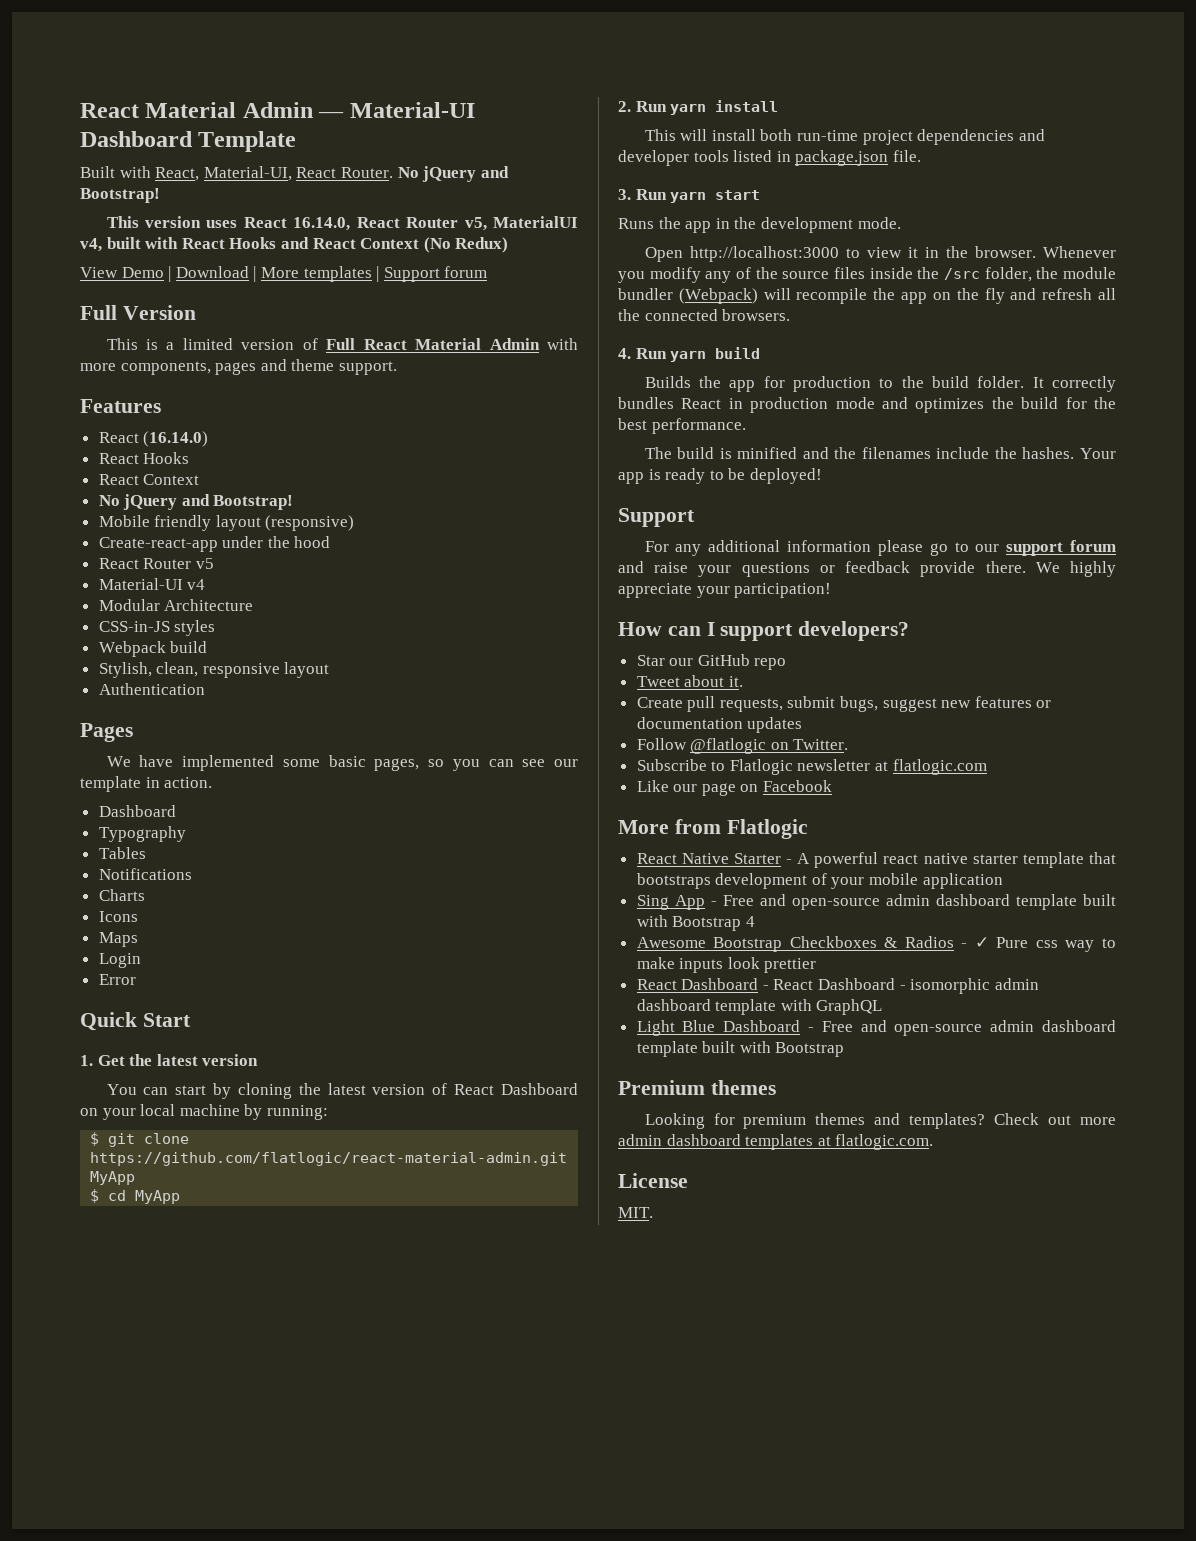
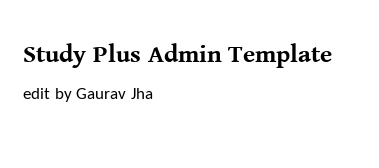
[80,102,475,118] [80,131,297,152] [80,166,509,182] [80,188,160,203] [106,216,578,231] [80,237,509,253] [80,266,488,282] [80,305,196,320] [106,338,578,350] [80,359,397,375] [80,399,161,413] [98,431,209,447] [98,452,190,464] [98,474,200,485] [98,494,294,510] [98,515,355,531] [98,536,331,552] [98,558,214,569] [98,578,206,590] [98,599,254,611] [98,620,216,636] [98,641,208,657] [98,662,330,678] [98,683,205,695] [80,723,133,742] [106,755,578,771] [80,776,213,792] [98,805,176,817] [98,826,186,842] [98,847,146,859] [98,868,192,880] [98,889,145,901] [98,911,138,922] [98,932,138,947] [98,953,141,968] [98,974,136,985] [80,1012,191,1031] [80,1054,259,1066] [106,1083,579,1099] [80,1104,328,1120] [90,1132,190,1147] [90,1152,568,1166] [90,1171,136,1185] [90,1189,181,1204] [618,100,779,115] [644,129,1045,145] [618,150,921,166] [618,189,761,203] [618,217,901,233] [644,246,1116,262] [618,267,1116,283] [618,288,1116,304] [618,309,791,321] [618,347,761,362] [644,376,1116,392] [618,397,1116,413] [618,418,746,434] [644,447,1116,459] [618,468,822,484] [618,508,695,527] [644,540,1116,556] [618,561,1116,577] [618,583,832,598] [618,621,910,641] [636,654,787,670] [636,675,743,687] [636,696,1052,712] [636,717,803,733] [636,738,849,754] [636,759,987,775] [636,780,833,796] [618,819,808,839] [636,852,1116,868] [636,873,1003,889] [636,894,1116,910] [636,915,755,931] [636,936,1116,952] [636,957,817,973] [636,978,1039,994] [636,999,883,1015] [636,1020,1116,1036] [636,1041,845,1057] [618,1080,776,1095] [644,1113,1116,1129] [618,1134,934,1150] [618,1173,688,1188] [618,1207,653,1218] React Material Admin — Material-UI Dashboard Template // Built with React, Material-UI, React Router. No jQuery and Bootstrap! // This version uses React 16.14.0, React Router v5, MaterialUI v4, built with React Hooks and React Context (No Redux) // View Demo | Download | More templates | Support forum // Full Version // This is a limited version of Full React Material Admin with more components, pages and theme support. // Features // React (16.14.0) // React Hooks // React Context // No jQuery and Bootstrap! // Mobile friendly layout (responsive) // Create-react-app under the hood // React Router v5 // Material-UI v4 // Modular Architecture // CSS-in-JS styles // Webpack build // Stylish, clean, responsive layout // Authentication // Pages // We have implemented some basic pages, so you can see our template in action. // Dashboard // Typography // Tables // Notifications // Charts // Icons // Maps // Login // Error // Quick Start // 1. Get the latest version // You can start by cloning the latest version of React Dashboard on your local machine by running: // $ git clone https://github.com/flatlogic/react-material-admin.git MyApp // $ cd MyApp // 2. Run yarn install // This will install both run-time project dependencies and developer tools listed in package.json file. // 3. Run yarn start // Runs the app in the development mode. // Open http://localhost:3000 to view it in the browser. Whenever you modify any of the source files inside the /src folder, the module bundler (Webpack) will recompile the app on the fly and refresh all the connected browsers. // 4. Run yarn build // Builds the app for production to the build folder. It correctly bundles React in production mode and optimizes the build for the best performance. // The build is minified and the filenames include the hashes. Your app is ready to be deployed! // Support // For any additional information please go to our support forum and raise your questions or feedback provide there. We highly appreciate your participation! // How can I support developers? // Star our GitHub repo // Tweet about it. // Create pull requests, submit bugs, suggest new features or documentation updates // Follow @flatlogic on Twitter. // Subscribe to Flatlogic newsletter at flatlogic.com // Like our page on Facebook // More from Flatlogic // React Native Starter - A powerful react native starter template that bootstraps development of your mobile application // Sing App - Free and open-source admin dashboard template built with Bootstrap 4 // Awesome Bootstrap Checkboxes & Radios - ✓ Pure css way to make inputs look prettier // React Dashboard - React Dashboard - isomorphic admin dashboard template with GraphQL // Light Blue Dashboard - Free and open-source admin dashboard template built with Bootstrap // Premium themes // Looking for premium themes and templates? Check out more admin dashboard templates at flatlogic.com. // License // MIT. -> [23,43,333,68] [23,88,153,102] Study Plus Admin Template // edit by Gaurav Jha

